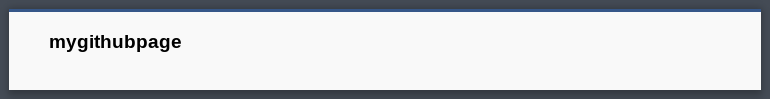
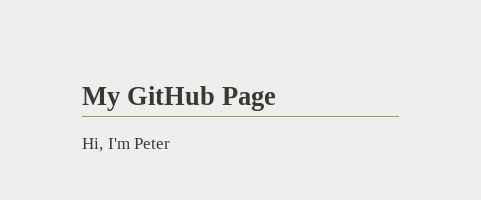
[49,35,182,52] mygithubpage -> [82,86,277,111] [82,138,171,152] My GitHub Page // Hi, I'm Peter

